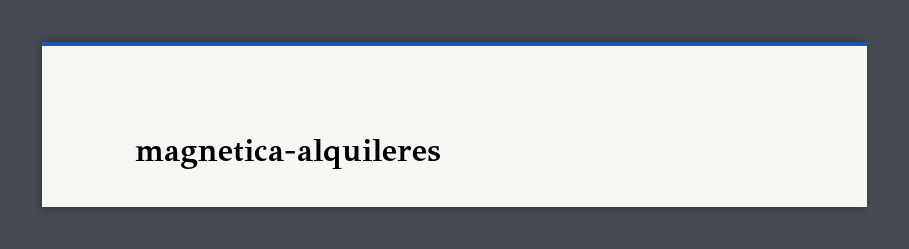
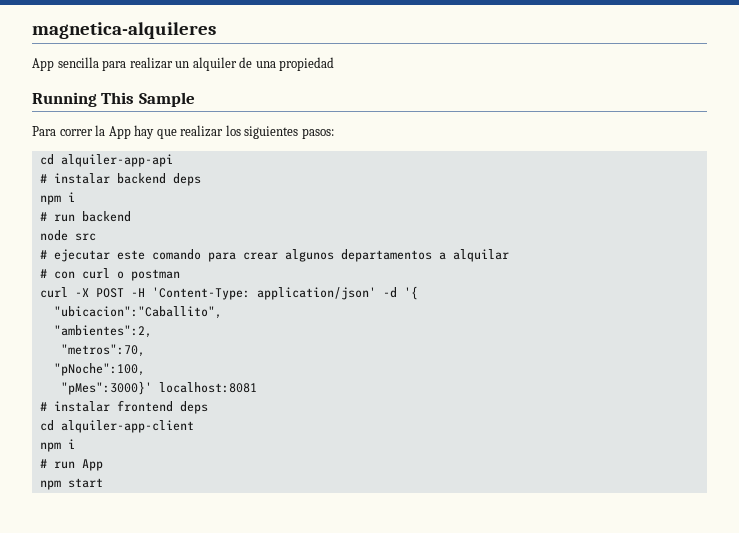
(441, 154) none -> [32,57,335,71] [32,92,195,107] [32,125,334,139] [39,154,173,167] [39,173,201,186] [39,192,75,205] [39,211,131,222] [39,230,96,241] [39,249,509,262] [39,268,180,281] [39,286,418,300] [53,306,222,319] [53,325,152,338] [60,344,145,357] [53,363,145,376] [60,381,257,395] [39,400,208,414] [39,420,194,433] [39,439,75,452] [39,459,103,471] [39,478,103,490] // App sencilla para realizar un alquiler de una propiedad // Running This Sample // Para correr la App hay que realizar los siguientes pasos: // cd alquiler-app-api // # instalar backend deps // npm i // # run backend // node src // # ejecutar este comando para crear algunos departamentos a alquilar // # con curl o postman // curl -X POST -H 'Content-Type: application/json' -d '{ // "ubicacion":"Caballito", // "ambientes":2, // "metros":70, // "pNoche":100, // "pMes":3000}' localhost:8081 // # instalar frontend deps // cd alquiler-app-client // npm i // # run App // npm start

